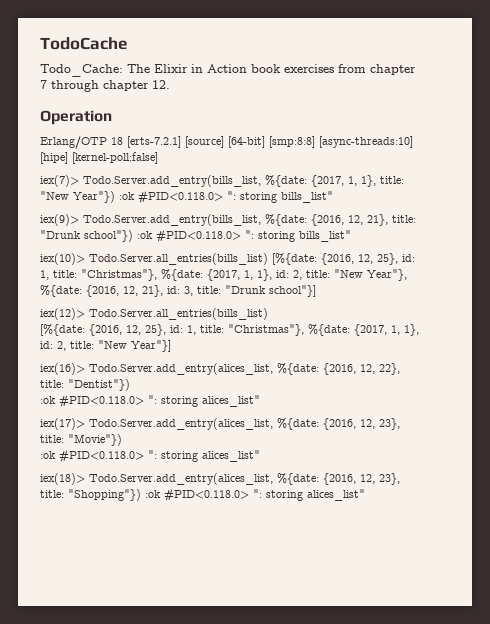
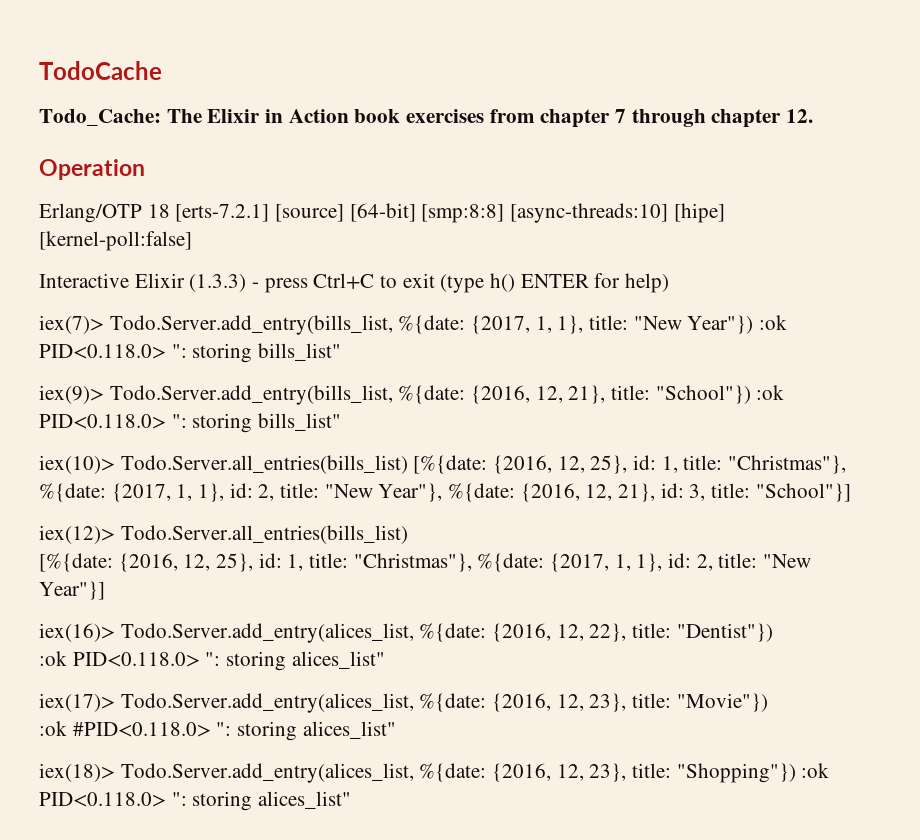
(158, 158) none -> [39,273,670,293] // Interactive Elixir (1.3.3) - press Ctrl+C to exit (type h() ENTER for help)
[138,190,223,204] #PID<0.118.0> -> [39,344,166,359] PID<0.118.0>
[40,229,241,243] "Drunk school"}) :ok #PID<0.118.0> -> [655,385,785,404] [39,414,166,429] "School"}) :ok PID<0.118.0>
[225,285,316,297] "Drunk school"}] -> [755,483,851,502] "School"}]
[59,394,144,408] #PID<0.118.0> -> [72,652,200,667] PID<0.118.0>
[164,488,249,502] #PID<0.118.0> -> [39,792,166,807] PID<0.118.0>

